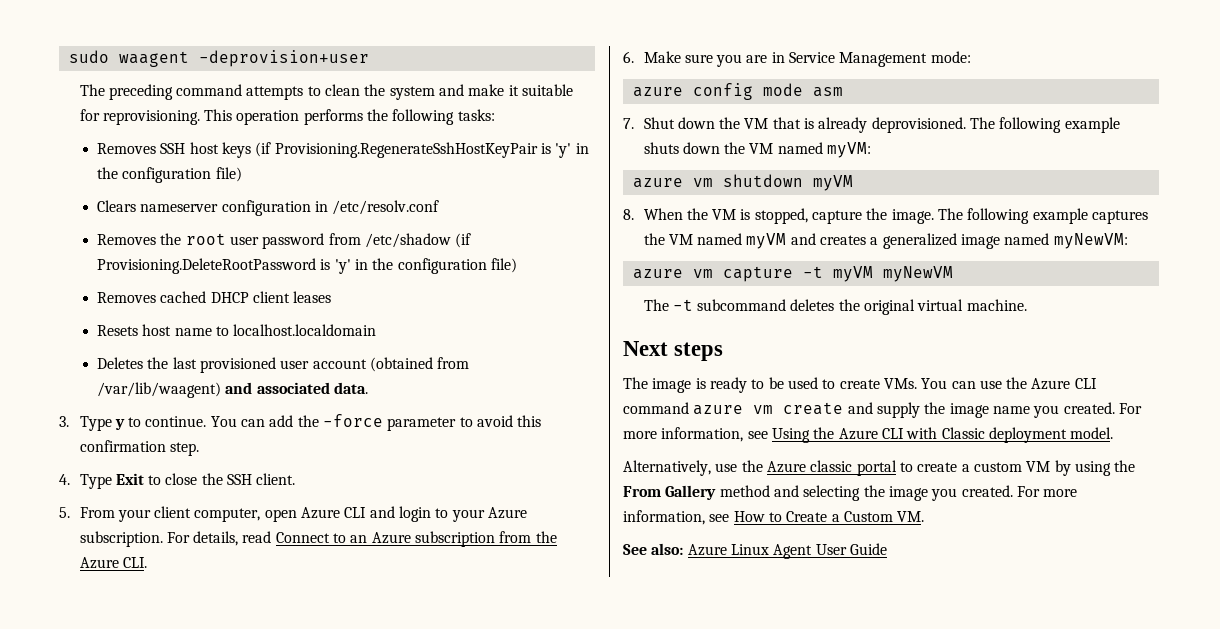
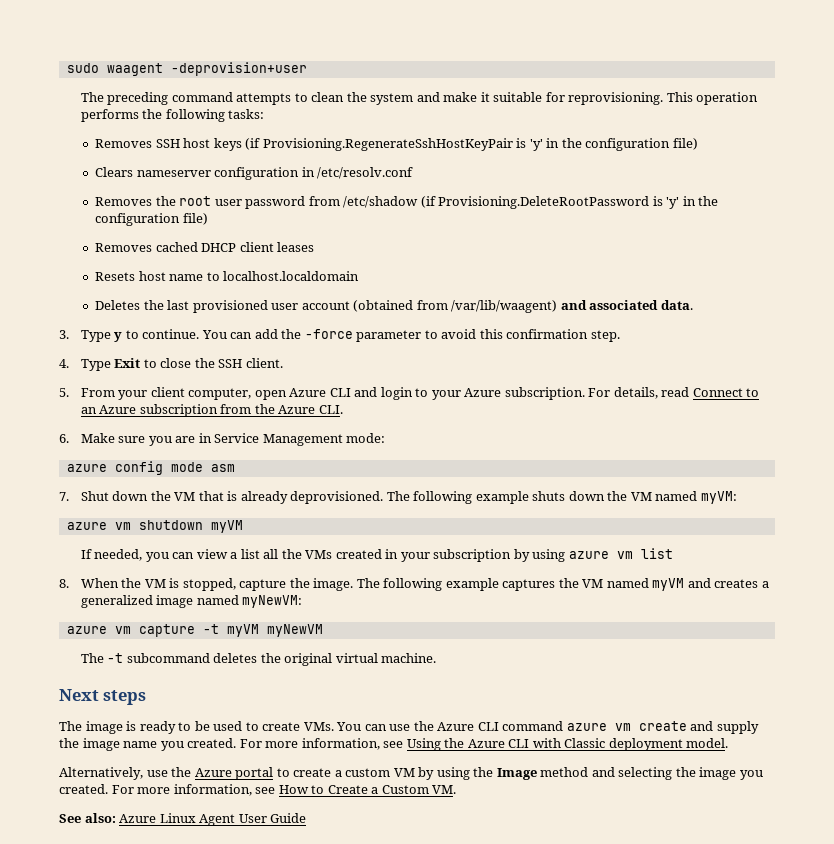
(853, 183) none -> [80,548,673,562] // If needed, you can view a list all the VMs created in your subscription by using azure vm list
[810,460,853,472] classic -> (232, 772) none
[623,485,717,500] From Gallery -> [496,768,537,780] Image

